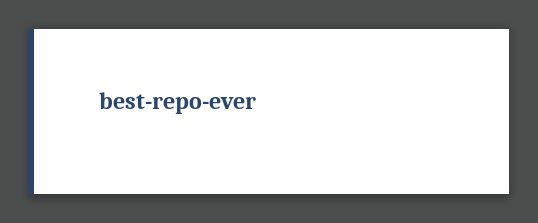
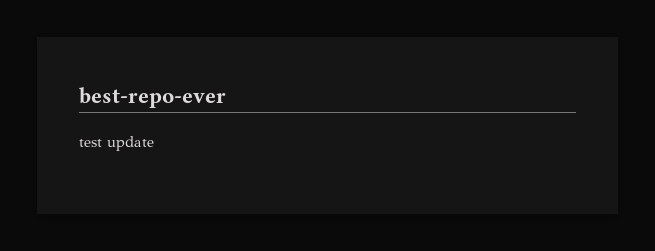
(256, 103) none -> [79,136,154,151] // test update

